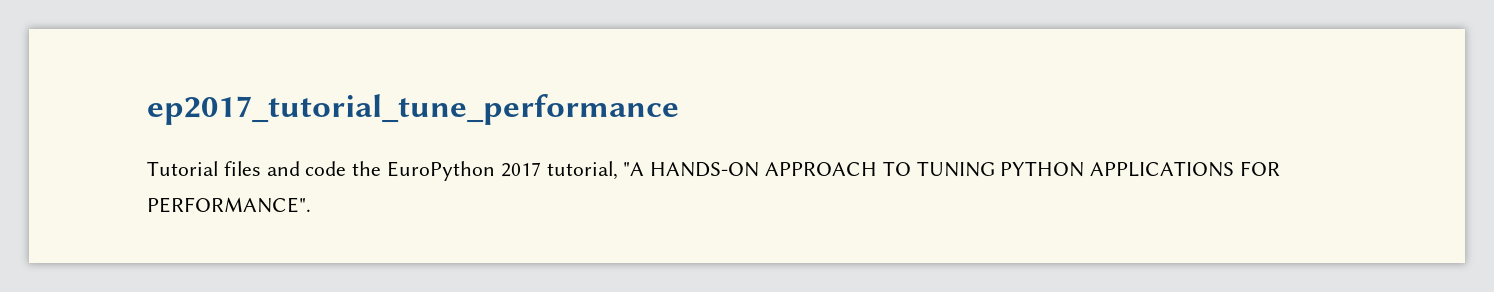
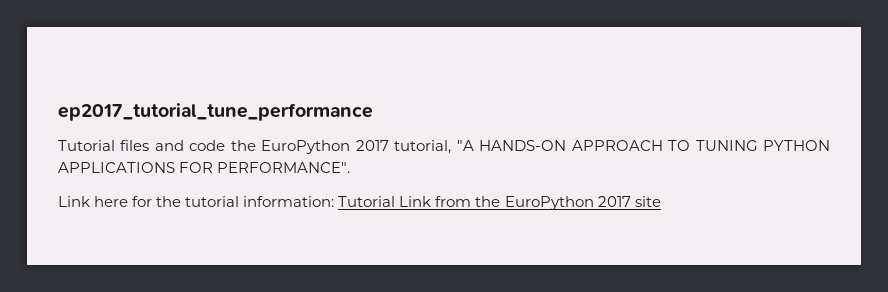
(311, 205) none -> [58,196,661,210] // Link here for the tutorial information: Tutorial Link from the EuroPython 2017 site

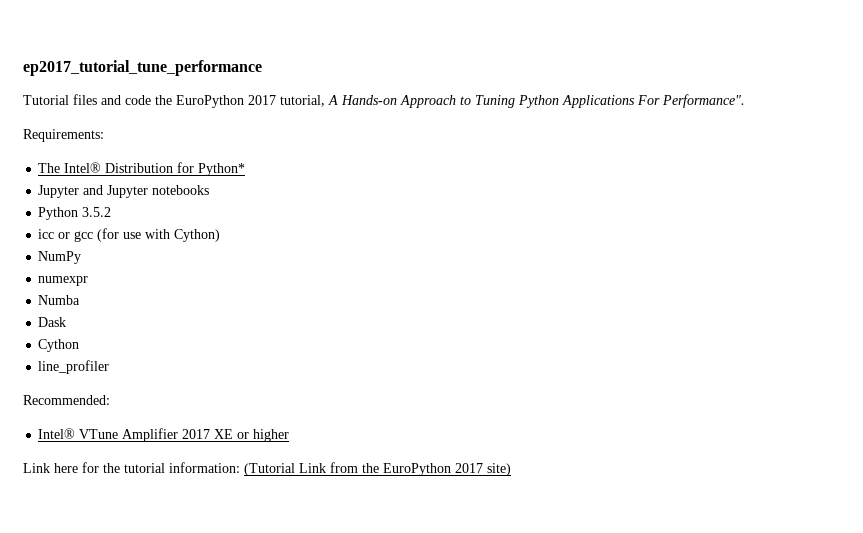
[456,140,830,151] [58,162,351,173] "A HANDS-ON APPROACH TO TUNING PYTHON APPLICATIONS FOR PERFORMANCE". -> [328,94,745,108] [23,129,104,142] [38,162,246,176] [38,185,210,198] [38,207,112,220] [38,228,221,242] [38,251,82,264] [38,276,89,286] [38,295,81,305] [38,317,67,327] [38,339,80,352] [38,360,110,374] [23,395,110,405] [38,428,290,442] A Hands-on Approach to Tuning Python Applications For Performance". // Requirements: // The Intel® Distribution for Python* // Jupyter and Jupyter notebooks // Python 3.5.2 // icc or gcc (for use with Cython) // NumPy // numexpr // Numba // Dask // Cython // line_profiler // Recommended: // Intel® VTune Amplifier 2017 XE or higher
[338,196,396,207] Tutorial -> [244,463,295,476] (Tutorial
[634,196,661,207] site -> [487,463,511,476] site)

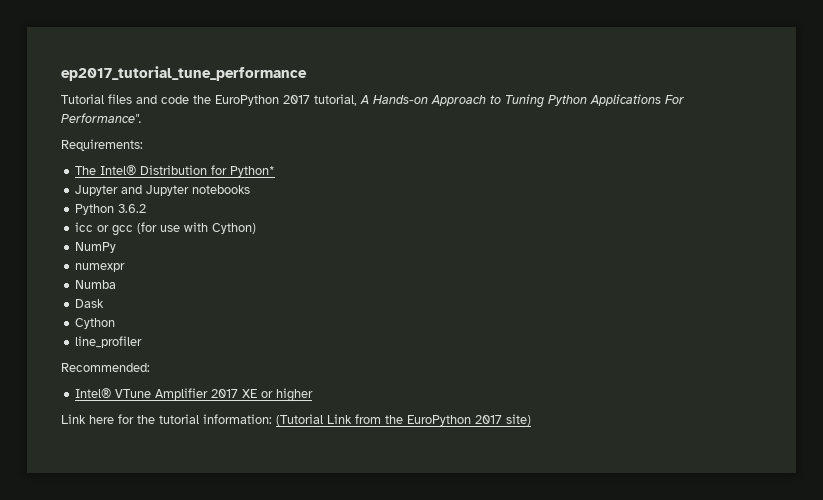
[82,207,112,217] 3.5.2 -> [118,204,147,213] 3.6.2

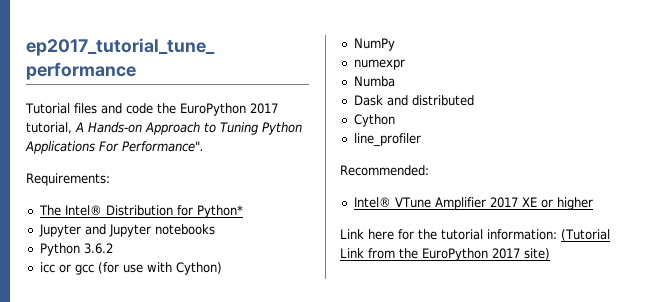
(105, 303) none -> [386,95,474,106] and distributed

